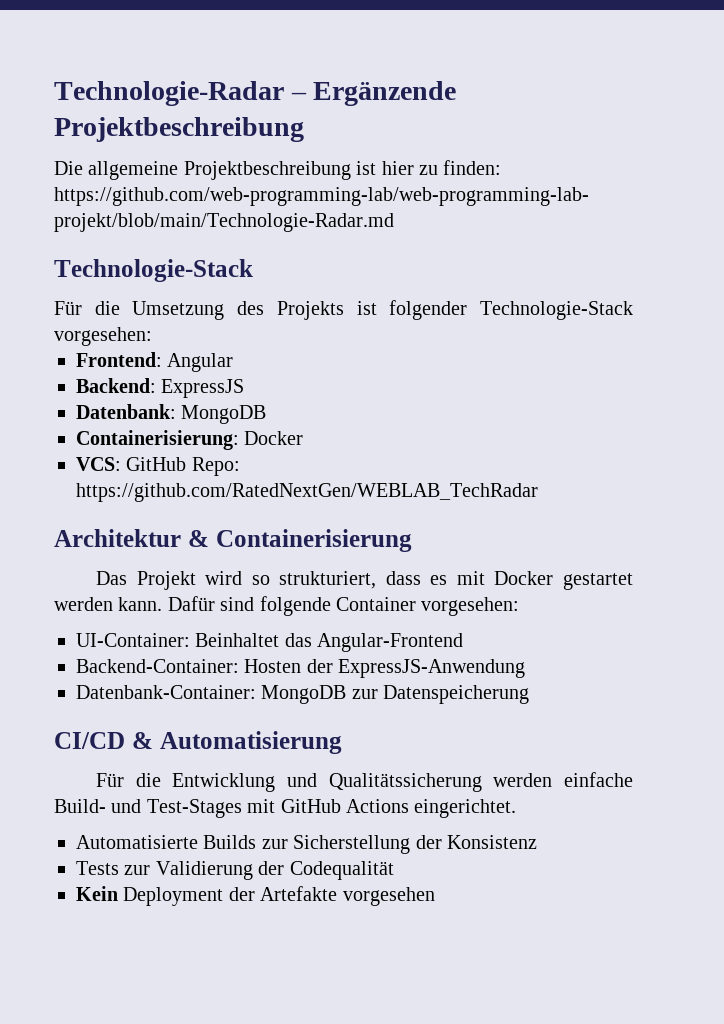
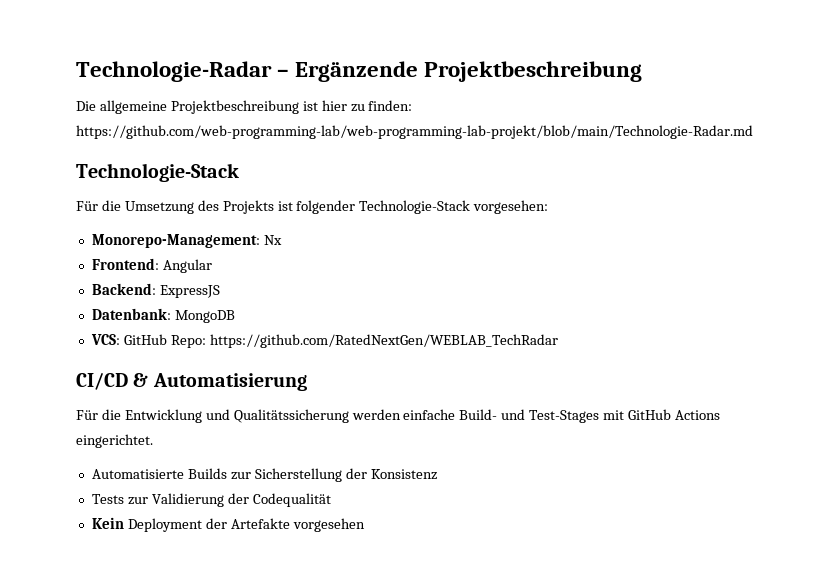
(152, 336) none -> [91,234,282,248] // Monorepo-Management: Nx
[76,430,304,450] // Containerisierung: Docker -> (235, 316) none
[54,529,412,552] [96,571,633,590] [54,596,520,616] [76,633,464,652] [76,659,526,678] [76,685,530,704] // Architektur & Containerisierung // Das Projekt wird so strukturiert, dass es mit Docker gestartet werden kann. Dafür sind folgende Container vorgesehen: // UI-Container: Beinhaltet das Angular-Frontend // Backend-Container: Hosten der ExpressJS-Anwendung // Datenbank-Container: MongoDB zur Datenspeicherung -> (558, 341) none

